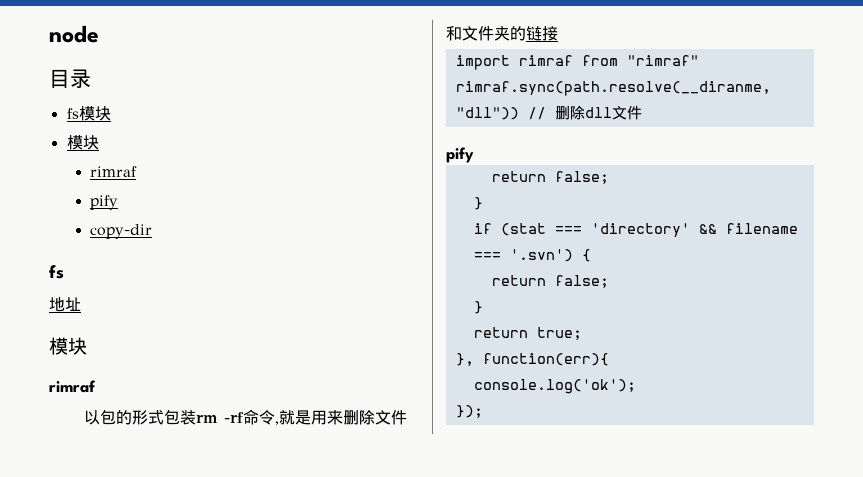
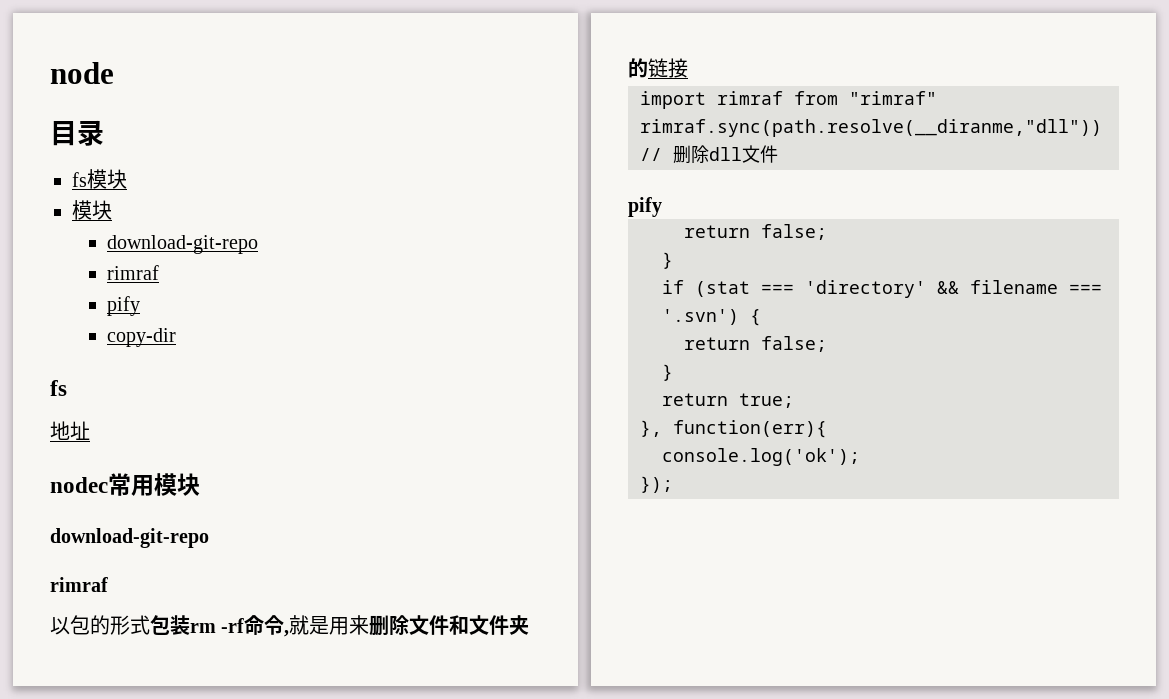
(99, 142) none -> [107,235,259,254] // download-git-repo
[49,337,87,355] 模块 -> [50,473,200,496] [50,528,209,548] nodec常用模块 // download-git-repo

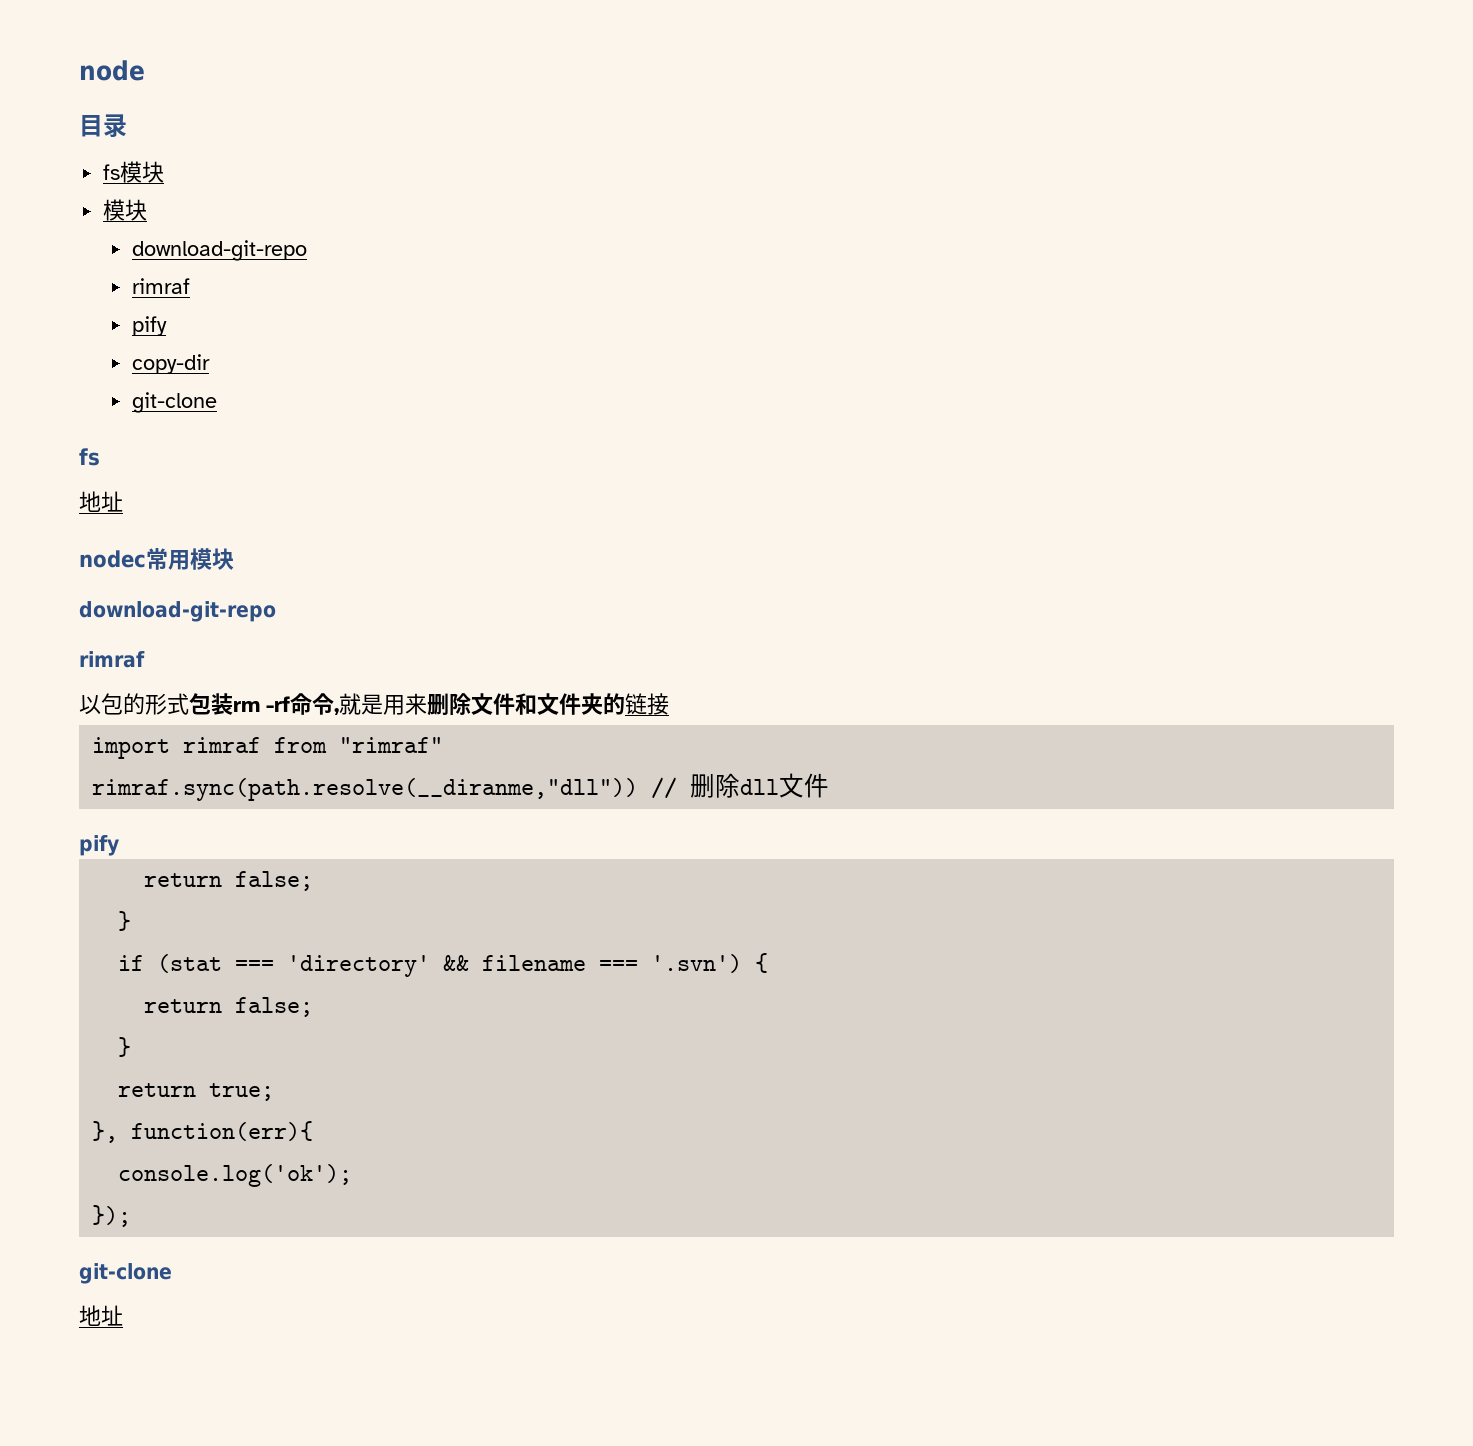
(177, 337) none -> [131,392,217,413] // git-clone
(673, 484) none -> [79,1263,172,1284] [79,1305,123,1326] // git-clone // 地址

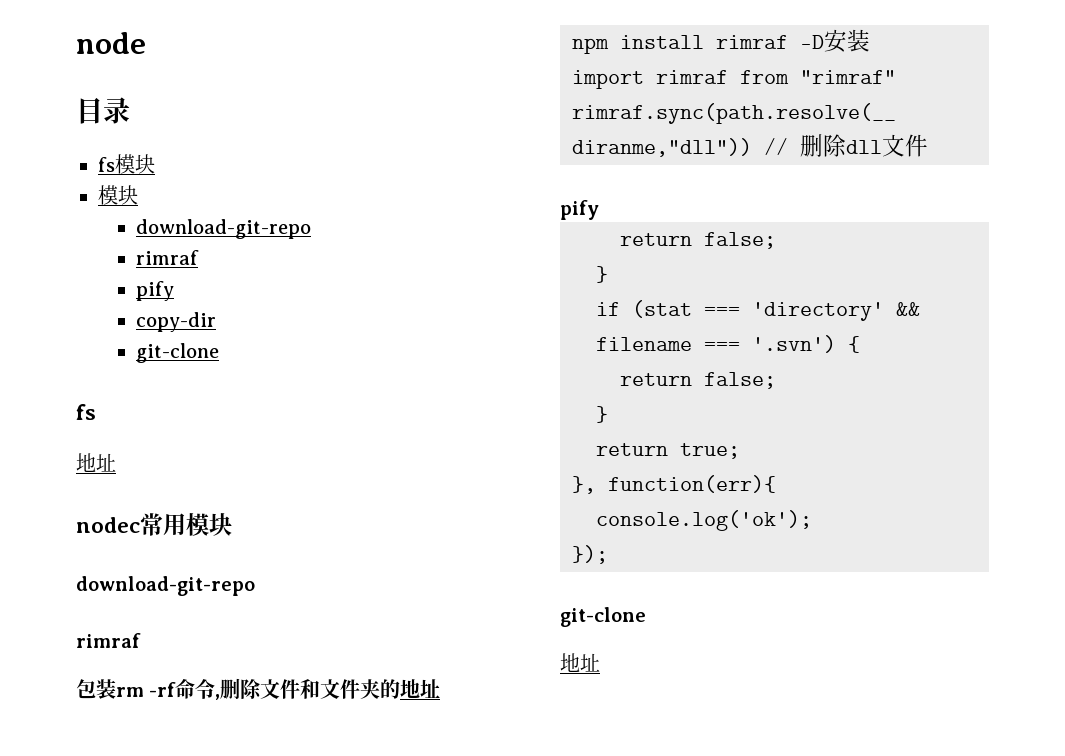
[79,693,189,715] 以包的形式 -> (141, 640) none
[339,693,427,715] 就是用来 -> (221, 697) none
[625,693,669,715] 链接 -> [400,679,441,698] [572,29,870,54] 地址 // npm install rimraf -D安装

